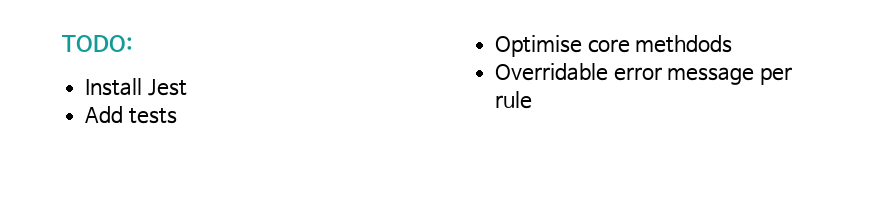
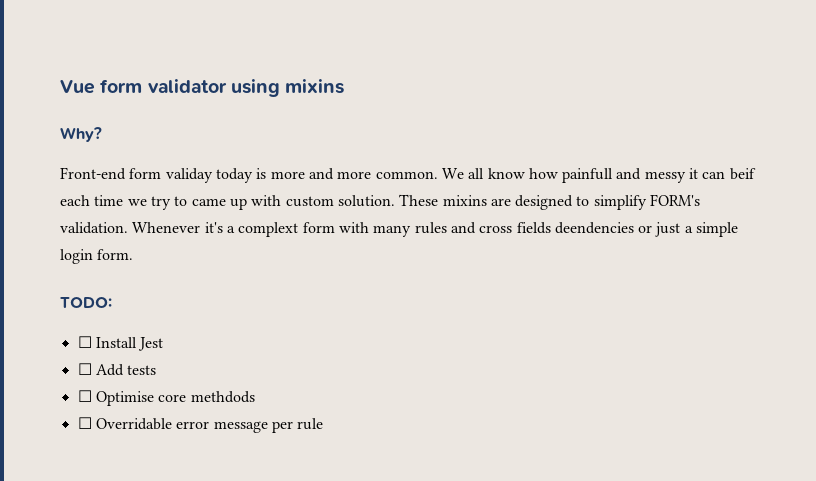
(62, 43) none -> [60,79,345,97] [60,127,102,142] [60,167,756,183] [60,194,701,210] [60,222,739,237] [60,249,134,264] Vue form validator using mixins // Why? // Front-end form validay today is more and more common. We all know how painfull and messy it can beif each time we try to came up with custom solution. These mixins are designed to simplify FORM's validation. Whenever it's a complext form with many rules and cross fields deendencies or just a simple login form. //
(133, 43) none -> [77,336,92,348] ☐
(187, 87) none -> [77,363,92,375] ☐
(177, 116) none -> [77,390,92,402] ☐
(733, 44) none -> [77,417,92,429] ☐

